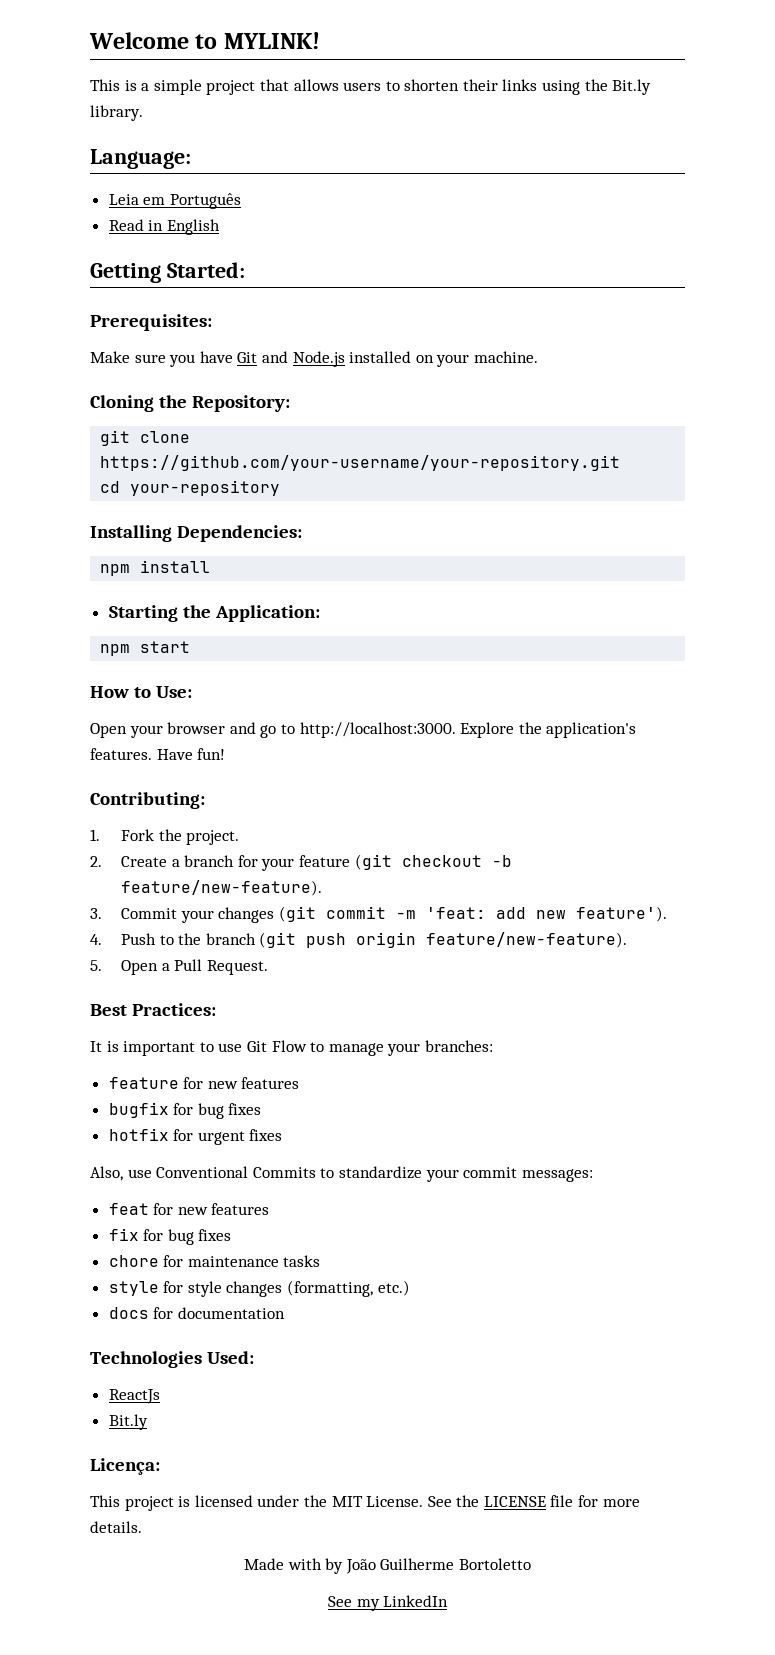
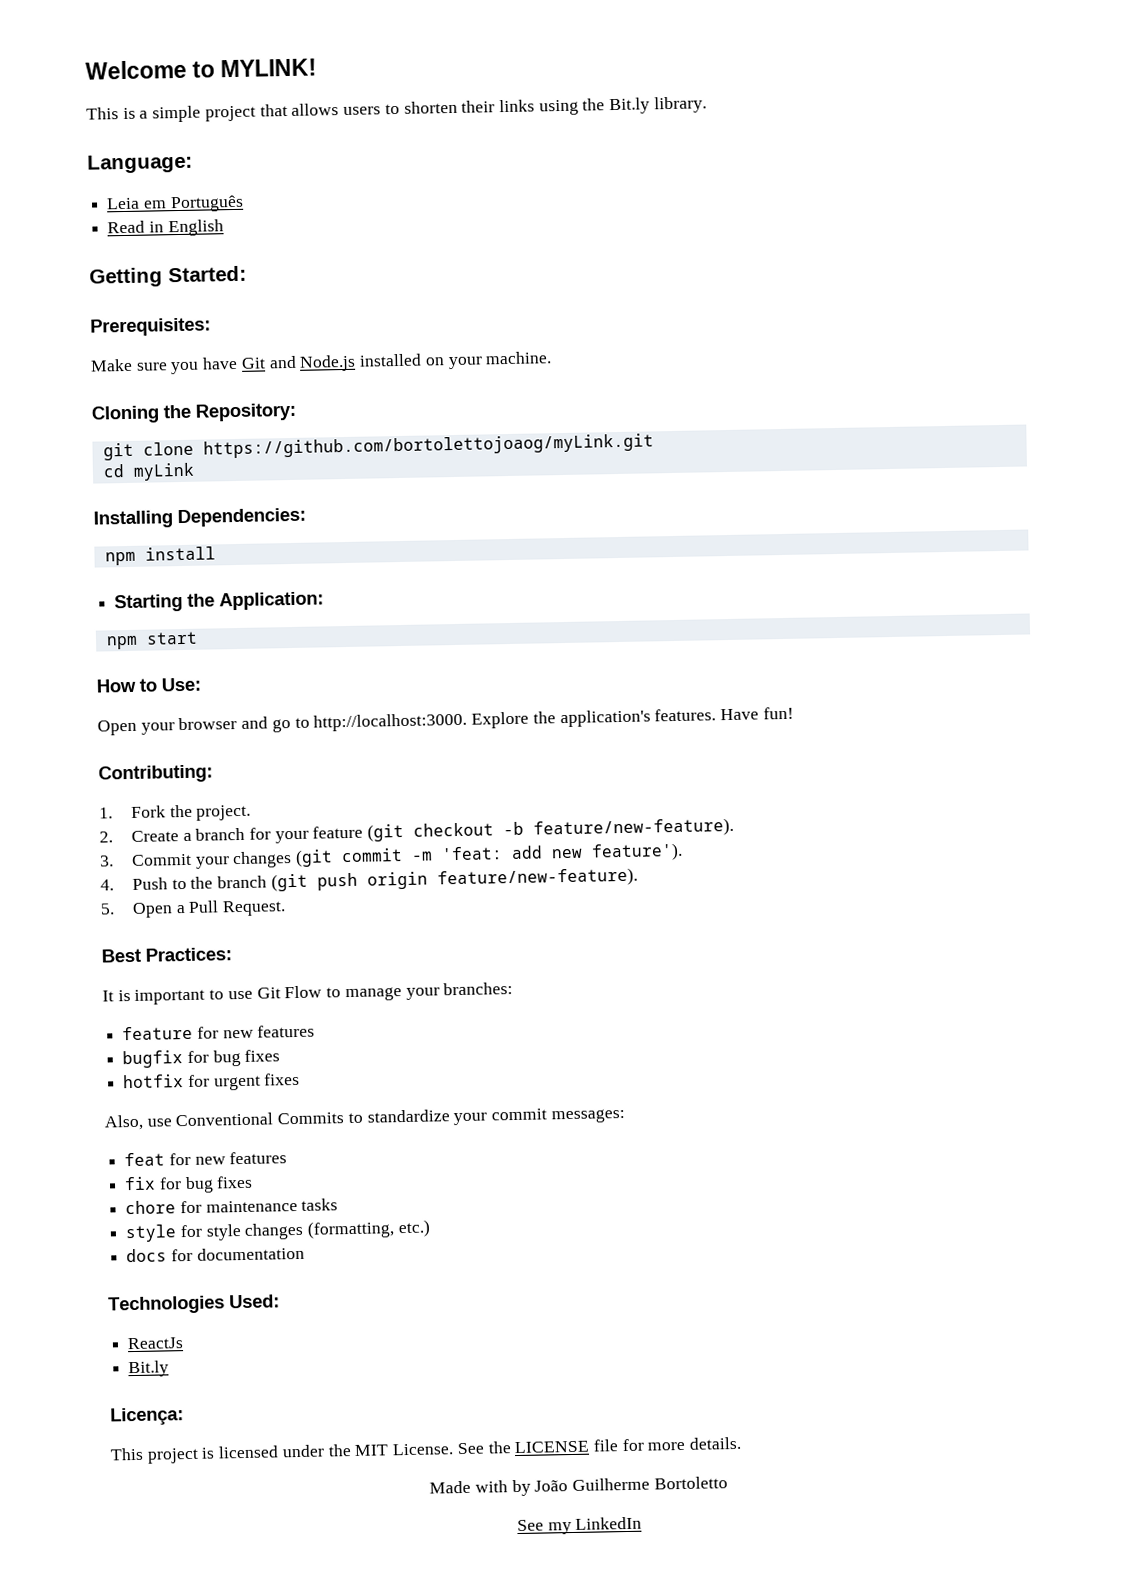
[100,455,621,471] https://github.com/your-username/your-repository.git -> [202,433,654,459] https://github.com/bortolettojoaog/myLink.git
[130,480,281,496] your-repository -> [132,462,195,481] myLink

